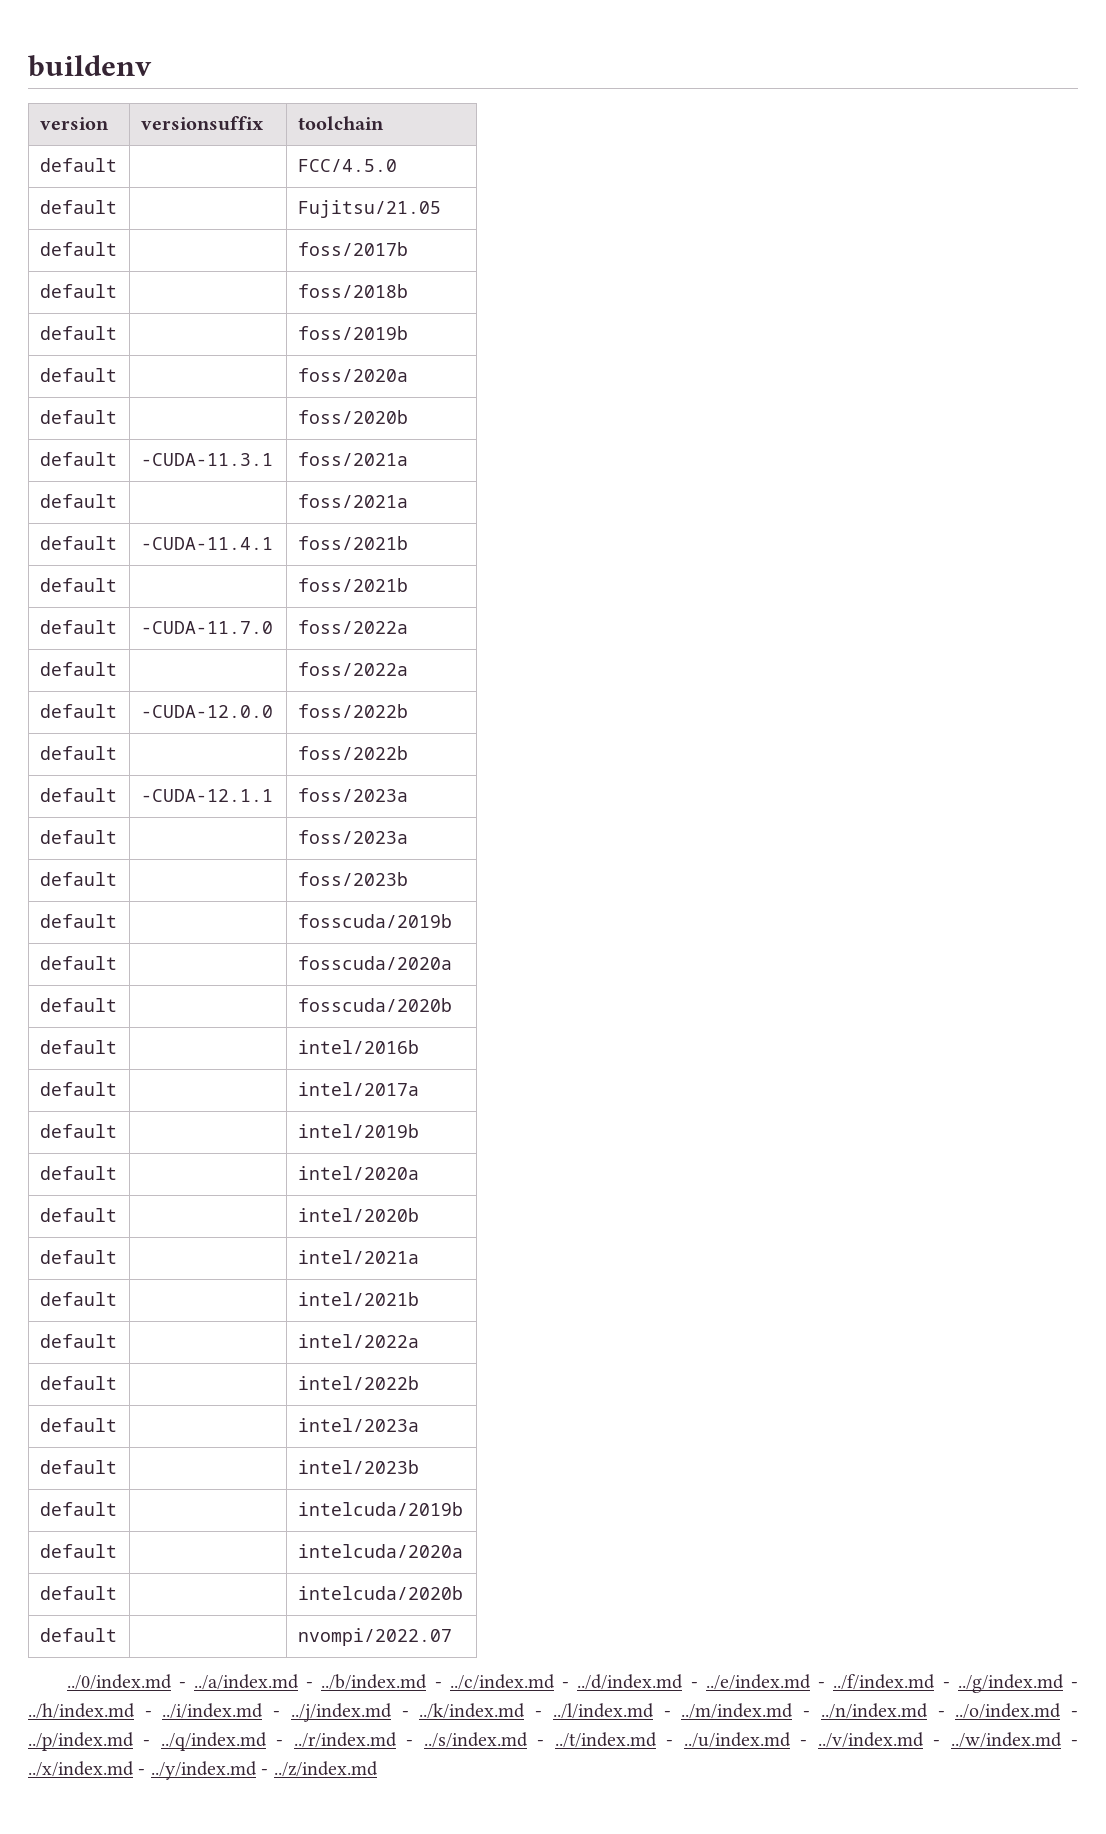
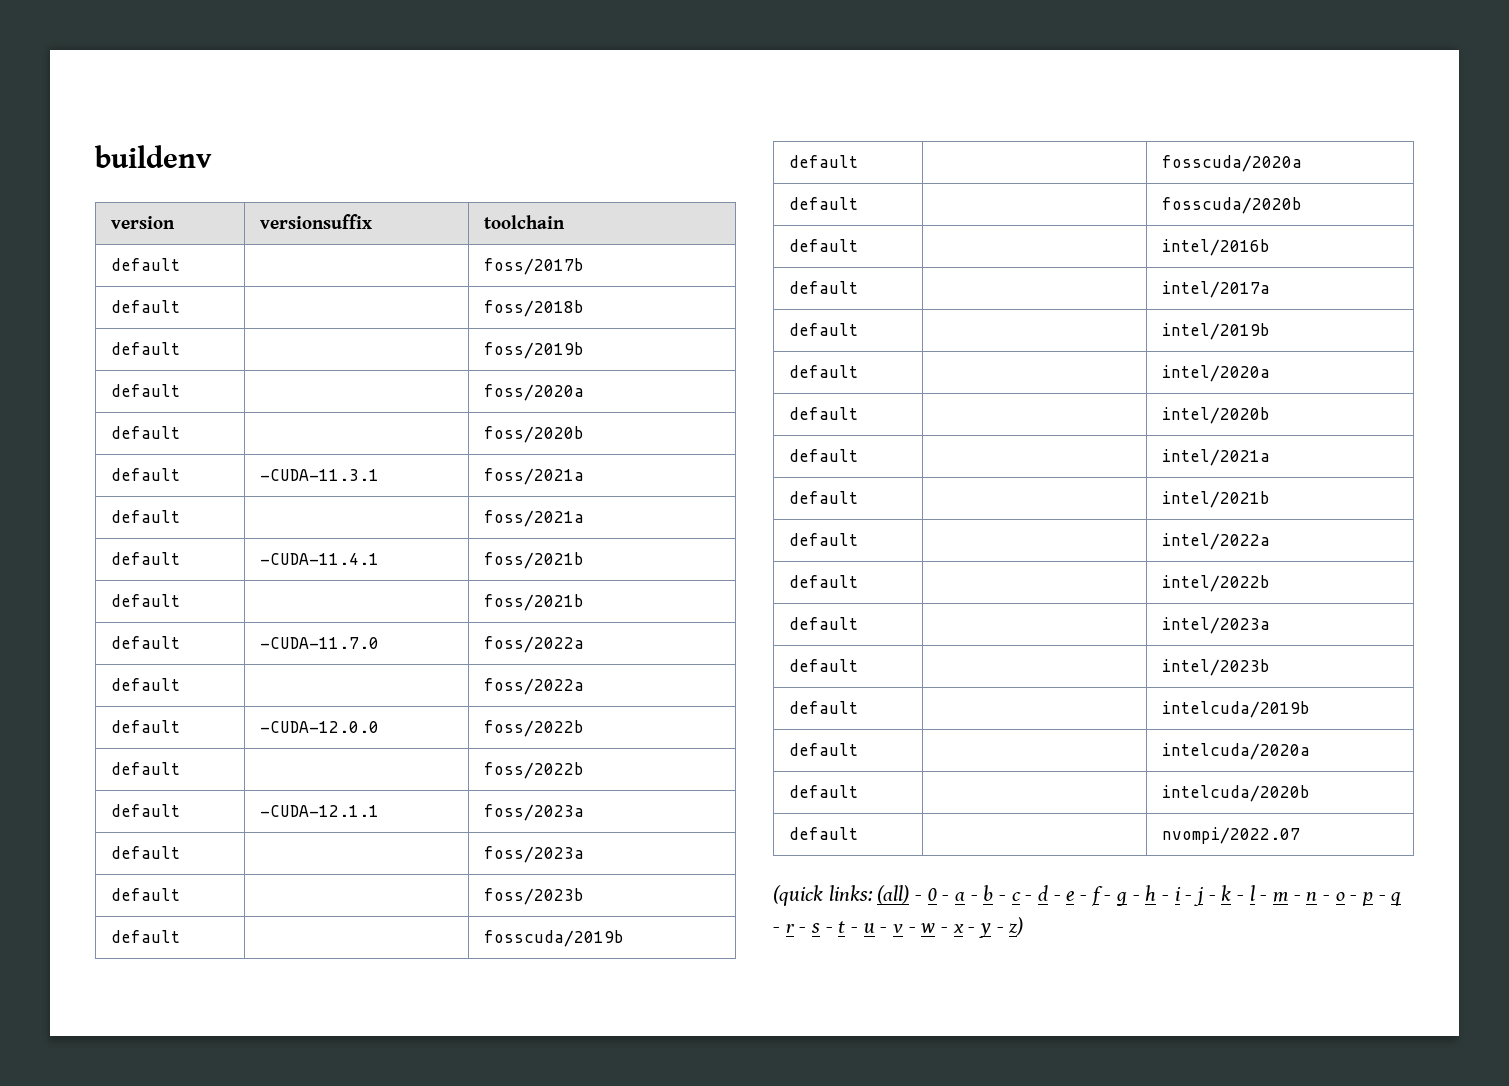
[39,158,117,172] [297,159,397,172] [39,200,117,214] [297,200,441,218] // default | | FCC/4.5.0 // default | | Fujitsu/21.05 -> (565, 222) none
[66,1674,1078,1693] [28,1703,1079,1722] [28,1732,1079,1751] [28,1761,378,1780] ../0/index.md - ../a/index.md - ../b/index.md - ../c/index.md - ../d/index.md - ../e/index.md - ../f/index.md - ../g/index.md - ../h/index.md - ../i/index.md - ../j/index.md - ../k/index.md - ../l/index.md - ../m/index.md - ../n/index.md - ../o/index.md - ../p/index.md - ../q/index.md - ../r/index.md - ../s/index.md - ../t/index.md - ../u/index.md - ../v/index.md - ../w/index.md - ../x/index.md - ../y/index.md - ../z/index.md -> [773,885,1402,906] [773,917,1024,938] (quick links: (all) - 0 - a - b - c - d - e - f - g - h - i - j - k - l - m - n - o - p - q - r - s - t - u - v - w - x - y - z)

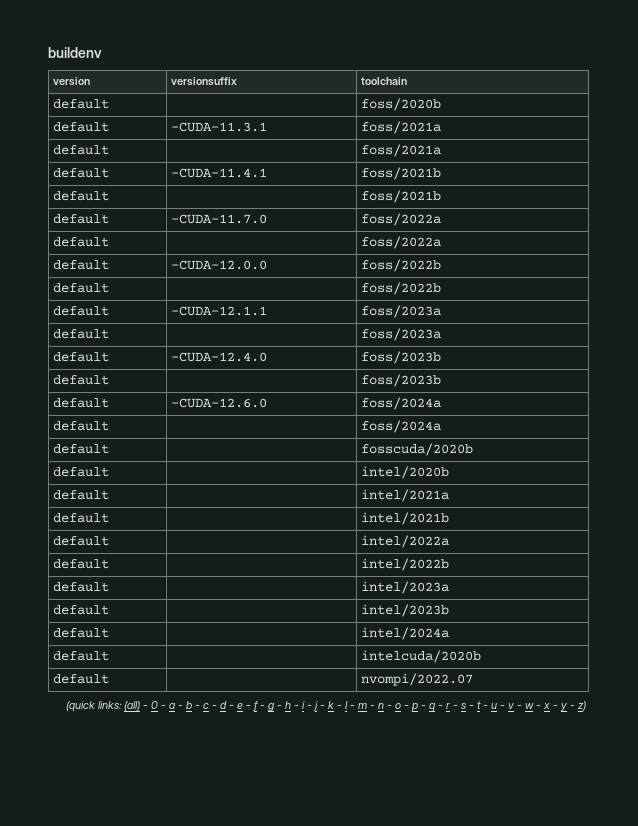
[110,258,180,271] [483,258,584,275] [110,300,180,313] [483,300,584,317] [110,342,180,355] [483,342,584,359] [110,384,180,397] [483,384,584,401] // default | | foss/2017b // default | | foss/2018b // default | | foss/2019b // default | | foss/2020a -> (408, 81) none
(180, 894) none -> [171,352,268,362] -CUDA-12.4.0
[483,930,624,947] [788,155,858,168] [1161,155,1302,172] fosscuda/2019b // default | | fosscuda/2020a -> [361,374,442,387] [53,398,110,408] [171,398,268,408] [361,397,442,410] [53,421,110,431] [361,420,442,433] foss/2023b // default | -CUDA-12.6.0 | foss/2024a // default | | foss/2024a
[788,239,858,252] [1161,239,1270,256] [788,281,858,294] [1161,281,1270,298] [788,323,858,336] [1161,323,1270,340] [788,365,858,378] [1161,365,1270,382] // default | | intel/2016b // default | | intel/2017a // default | | intel/2019b // default | | intel/2020a -> (474, 449) none
[1161,701,1310,718] [788,743,858,756] [1161,743,1310,760] intelcuda/2019b // default | | intelcuda/2020a -> [361,627,450,640] intel/2024a

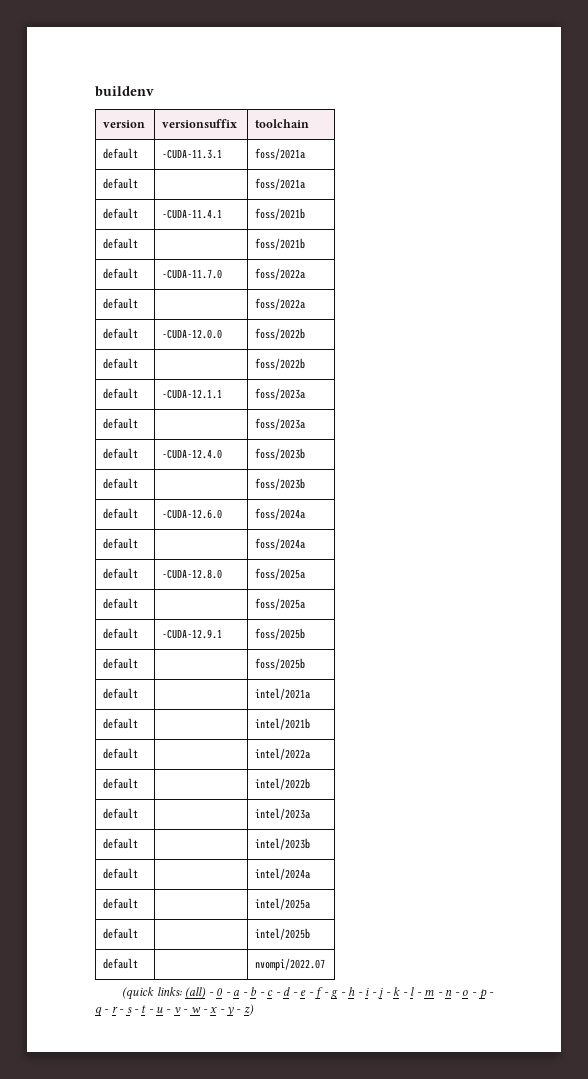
[53,99,110,109] [361,98,442,111] // default | | foss/2020b -> (310, 123) none
[361,443,474,456] [53,467,110,477] [361,466,450,479] | fosscuda/2020b // default | | intel/2020b -> [162,569,223,579] [255,568,306,580] [103,598,139,609] [255,598,306,610] [103,628,139,639] [162,629,223,639] [255,628,306,640] [103,658,139,669] [255,658,306,670] -CUDA-12.8.0 | foss/2025a // default | | foss/2025a // default | -CUDA-12.9.1 | foss/2025b // default | | foss/2025b
[361,650,482,663] intelcuda/2020b -> [255,898,311,910] [103,928,139,939] [255,928,311,940] intel/2025a // default | | intel/2025b

